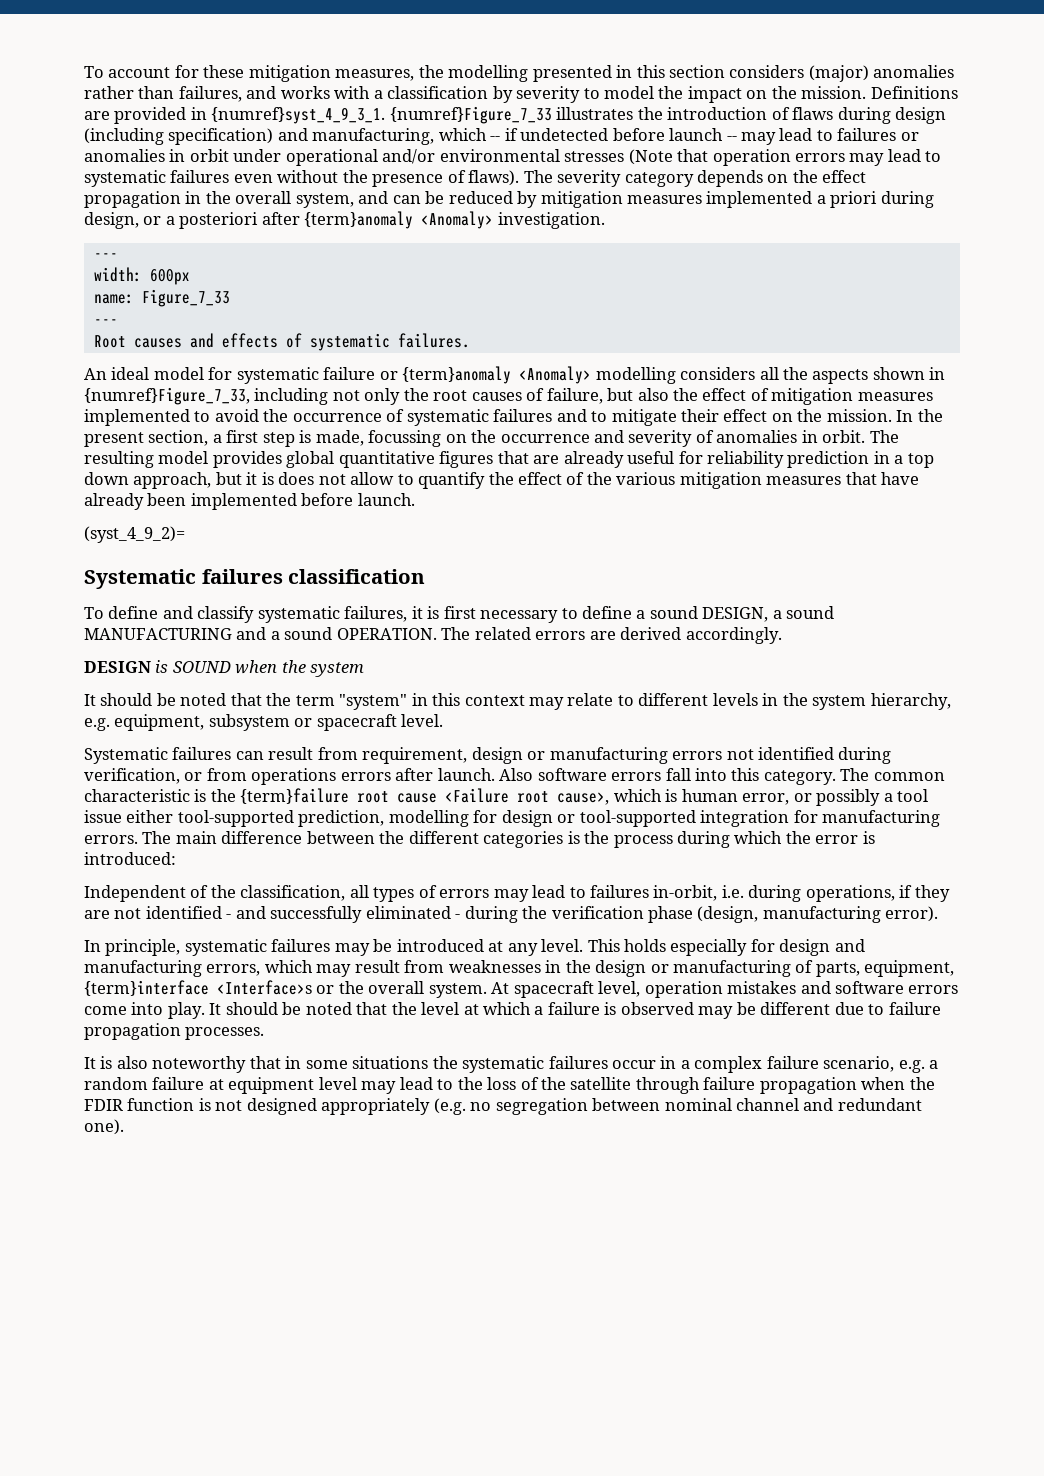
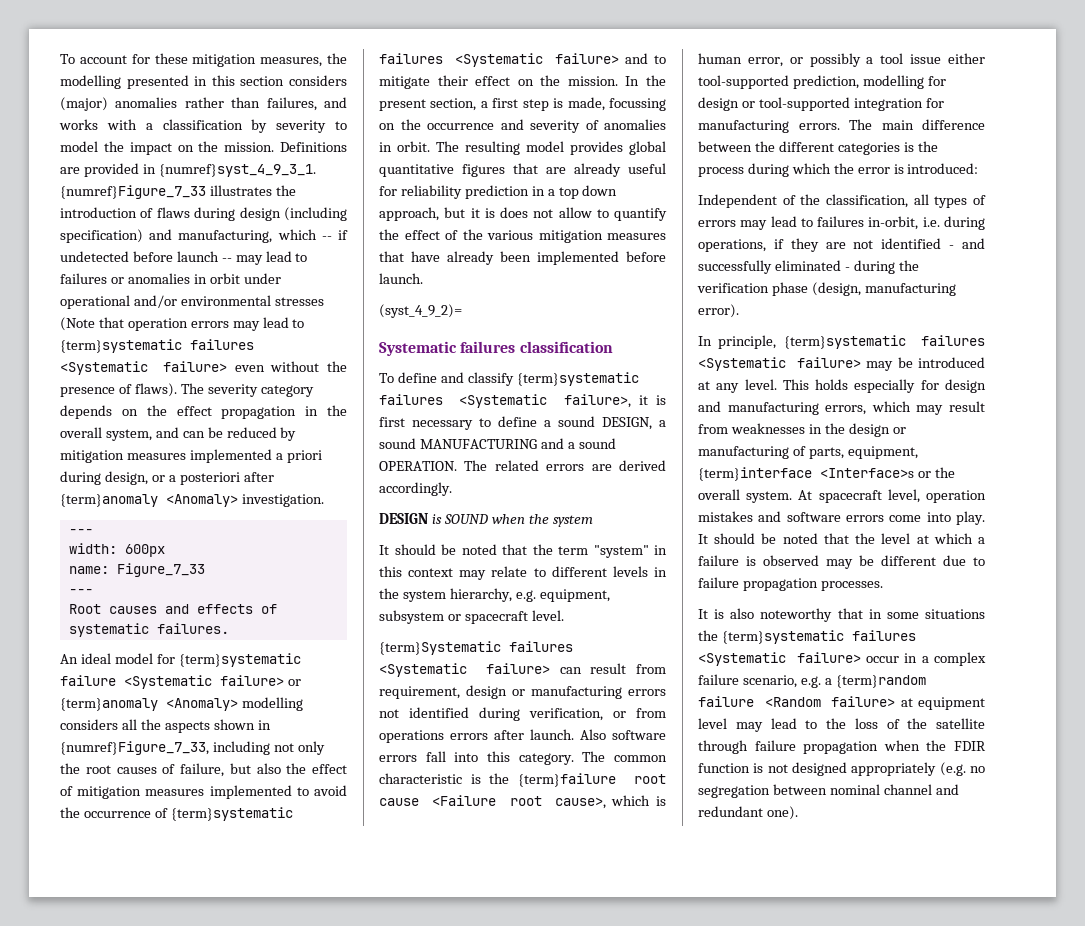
[84,170,230,187] systematic failures -> [60,339,254,353] [60,361,228,375] {term}systematic failures <Systematic failure>
[236,367,376,384] systematic failure -> [178,653,301,667] [60,675,284,689] {term}systematic failure <Systematic failure>
[406,409,553,426] systematic failures -> [170,807,293,821] [379,53,620,67] {term}systematic failures <Systematic failure>
[257,606,408,623] systematic failures, -> [516,372,639,386] [379,394,631,408] {term}systematic failures <Systematic failure>,
[84,747,232,764] Systematic failures -> [379,641,573,655] [379,663,551,677] {term}Systematic failures <Systematic failure>
[184,939,331,956] systematic failures -> [783,335,985,349] [698,357,861,371] {term}systematic failures <Systematic failure>
[462,1056,608,1073] systematic failures -> [721,630,916,644] [698,652,861,666] {term}systematic failures <Systematic failure>
[84,1077,205,1090] random failure -> [835,675,926,688] [698,696,896,707] {term}random failure <Random failure>

